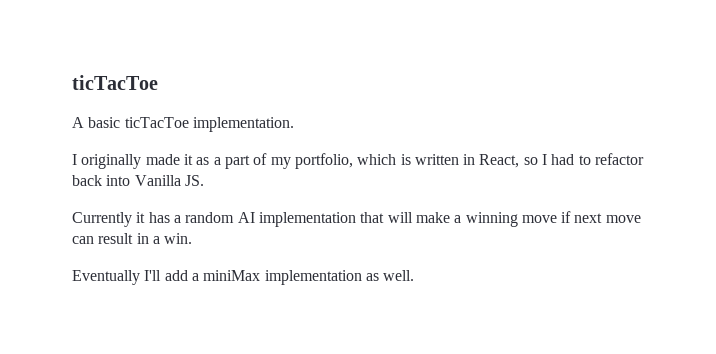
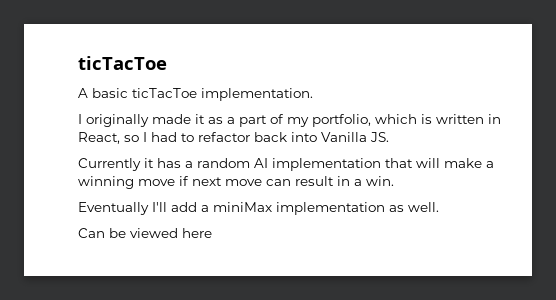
(415, 275) none -> [78,228,212,238] // Can be viewed here

